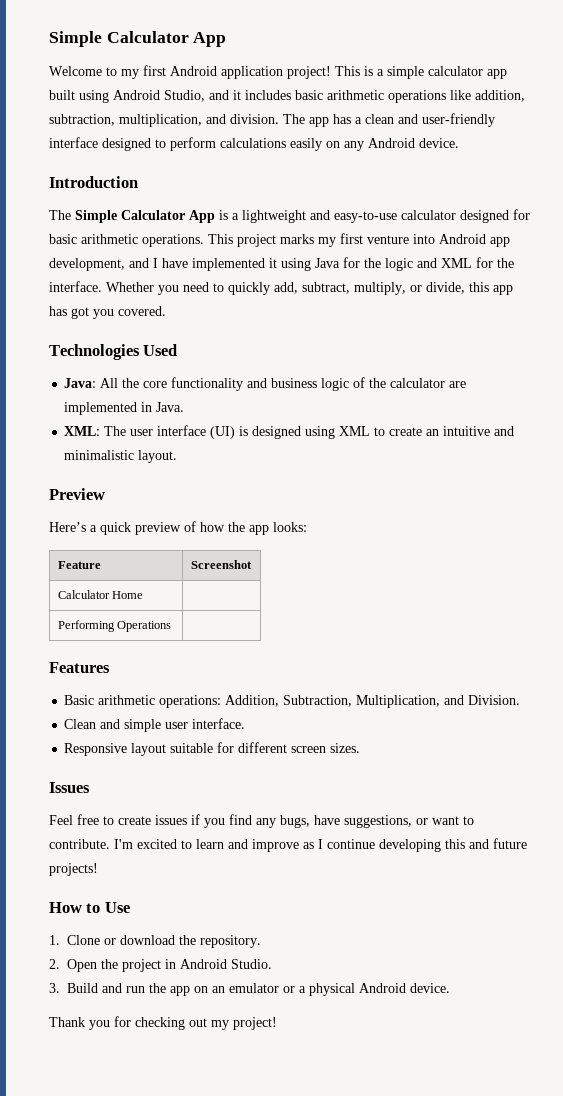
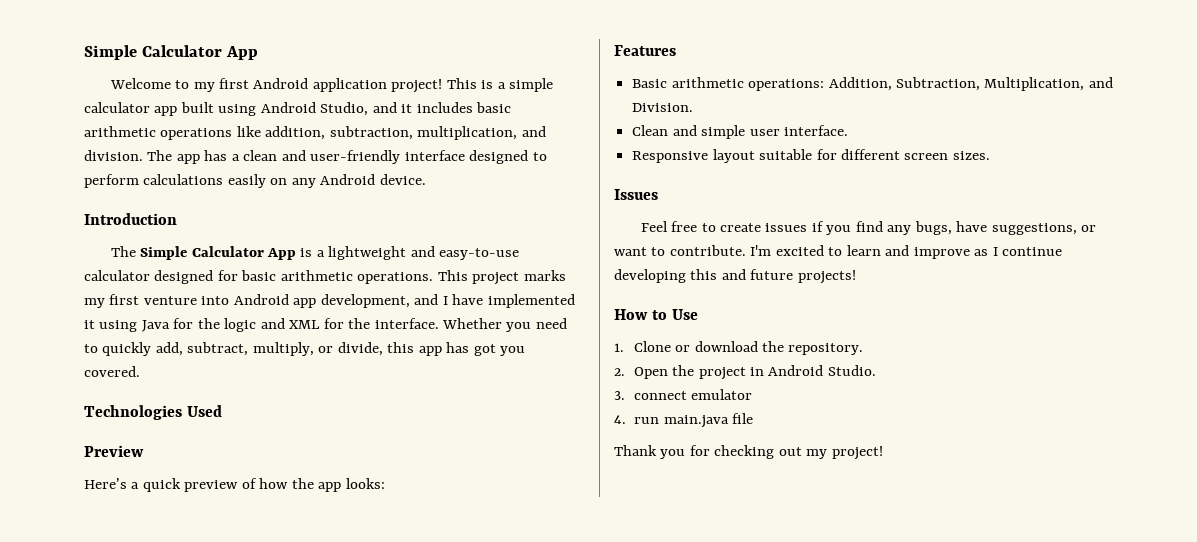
[64,377,467,391] [64,402,185,415] [64,425,515,439] [64,450,178,463] // Java: All the core functionality and business logic of the calculator are implemented in Java. // XML: The user interface (UI) is designed using XML to create an intuitive and minimalistic layout. -> (222, 411) none
[57,561,101,569] [190,560,252,569] [57,590,144,599] [57,620,172,632] // Feature | Screenshot // Calculator Home | // Performing Operations | -> (385, 483) none
[67,983,450,996] Build and run the app on an emulator or a physical Android device. -> [633,389,753,400] [614,413,754,428] connect emulator // 4. run main.java file

